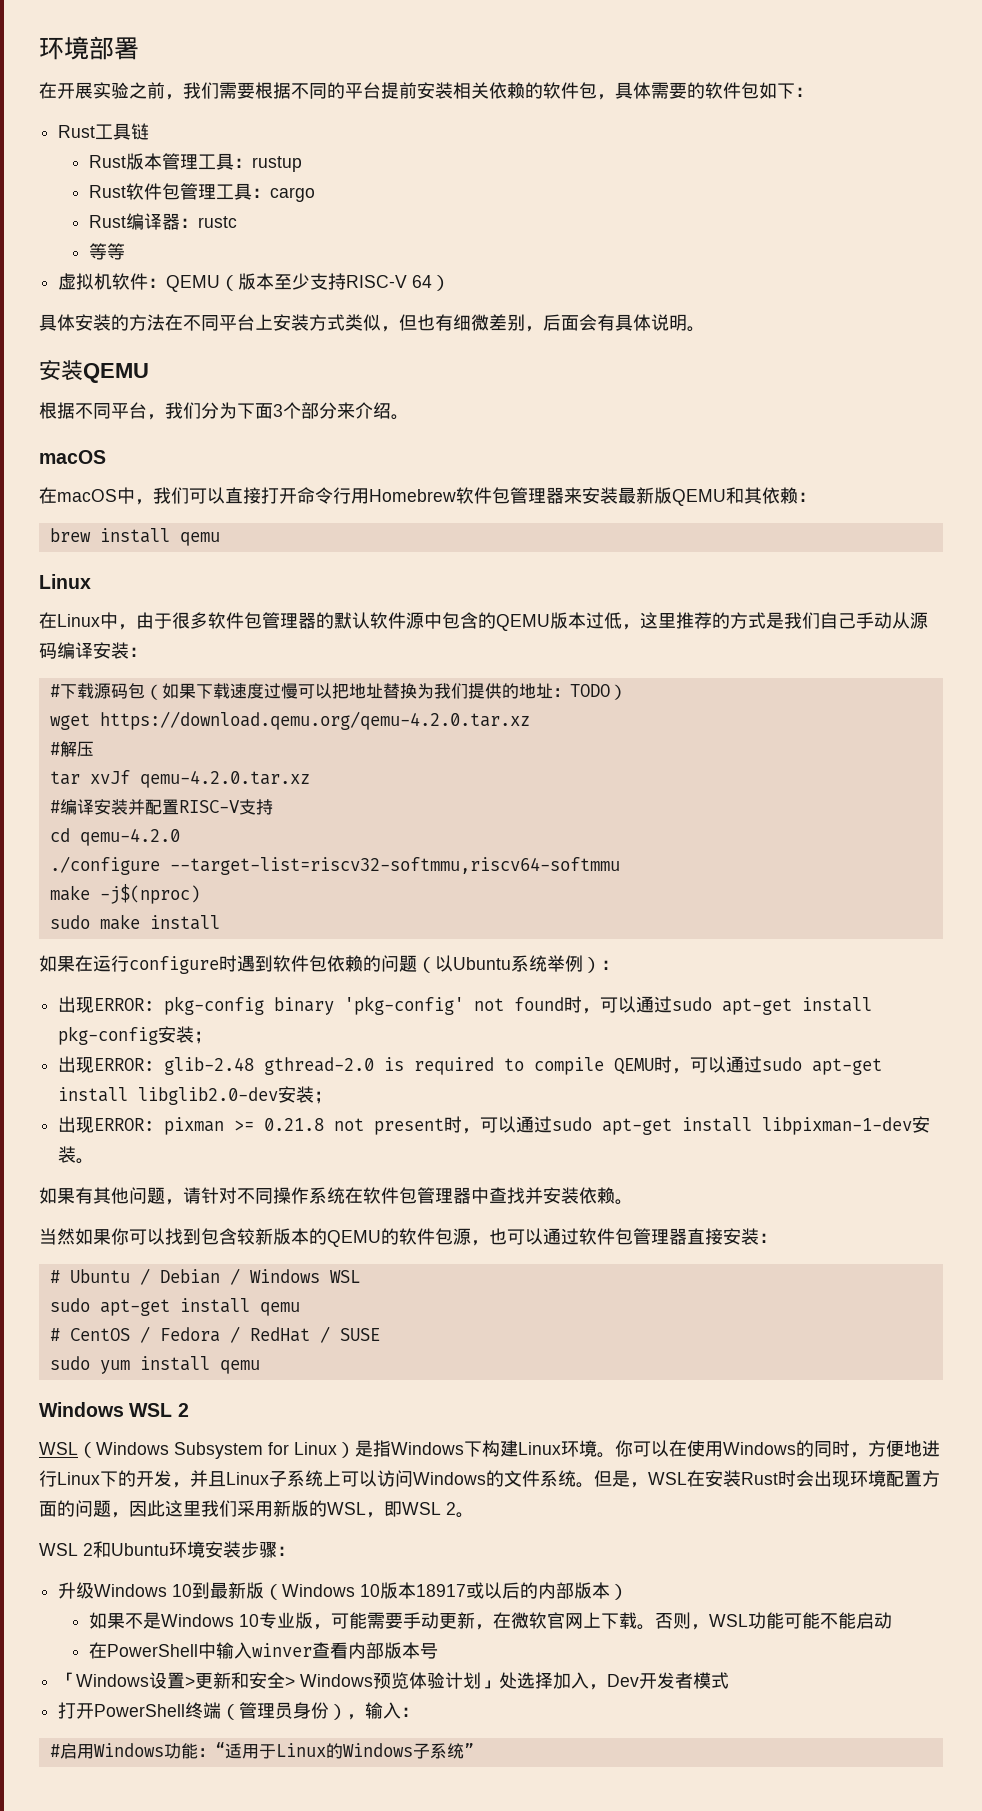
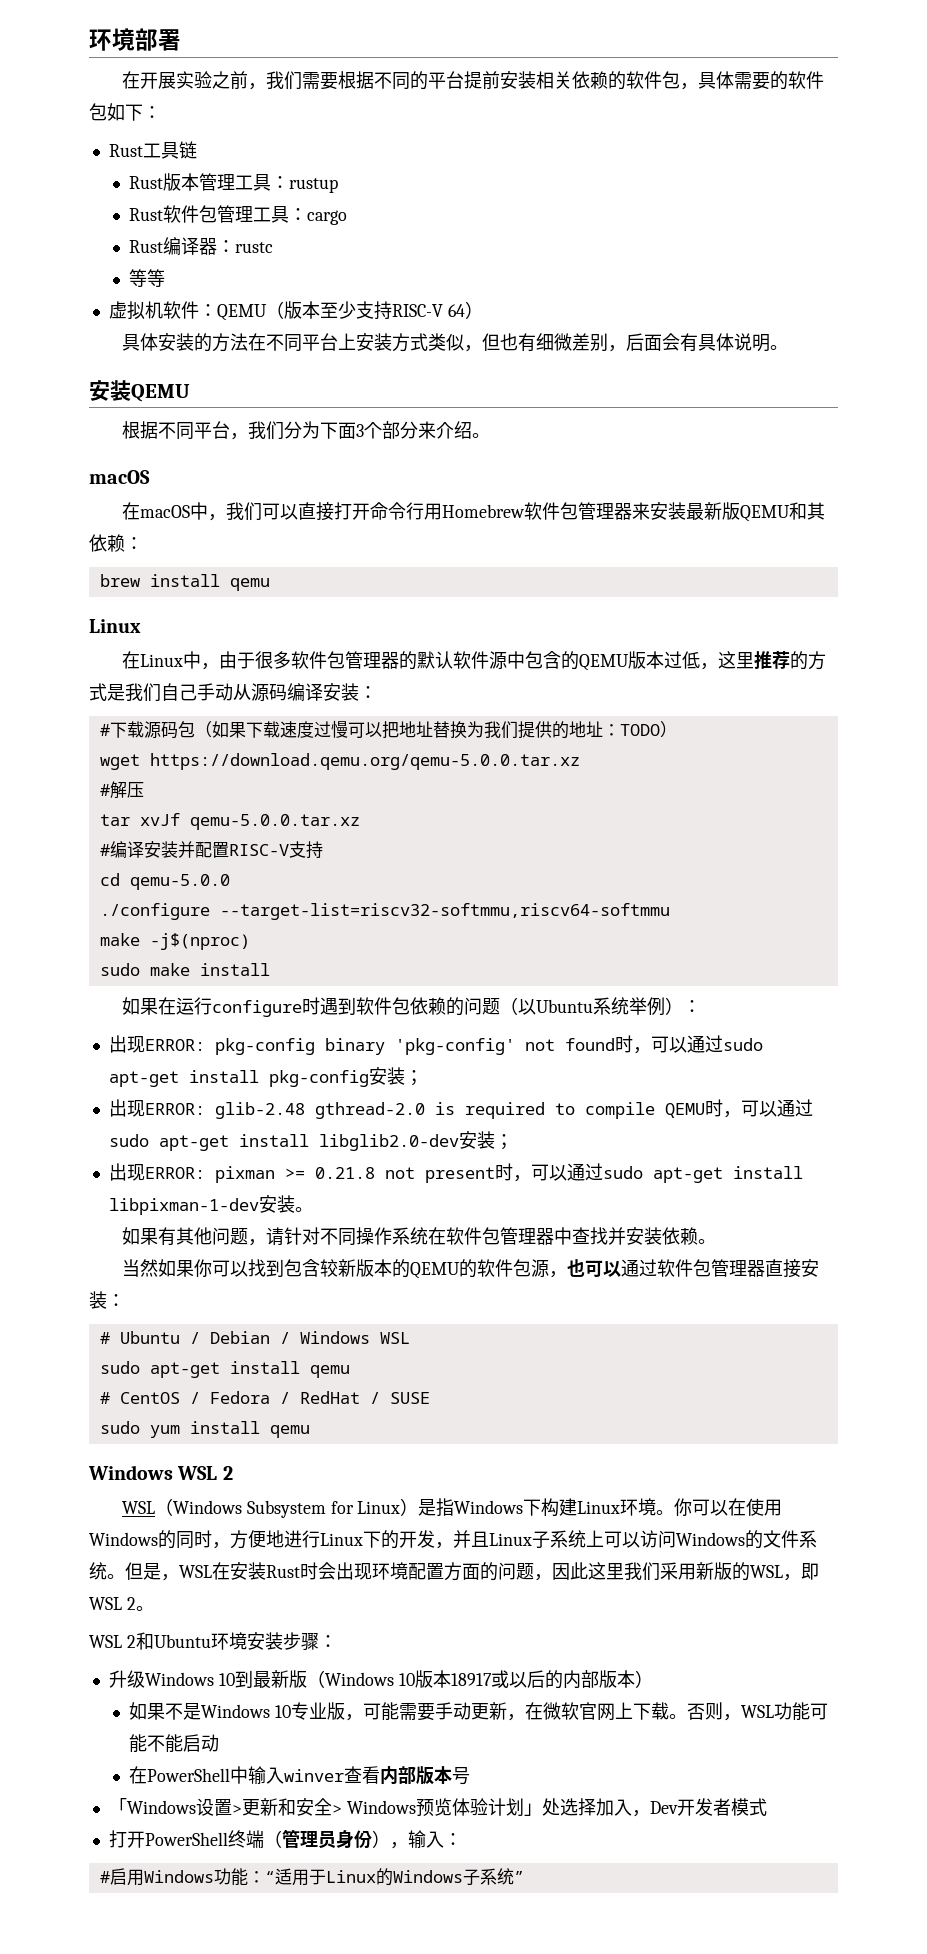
[99,711,530,730] https://download.qemu.org/qemu-4.2.0.tar.xz -> [149,753,580,770] https://download.qemu.org/qemu-5.0.0.tar.xz
[139,770,310,788] qemu-4.2.0.tar.xz -> [189,814,360,830] qemu-5.0.0.tar.xz
[79,828,180,846] qemu-4.2.0 -> [129,874,230,890] qemu-5.0.0

